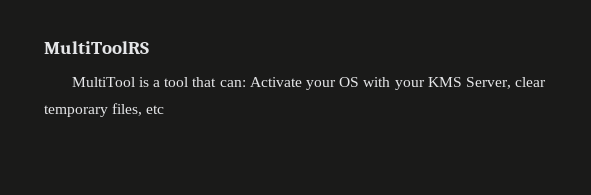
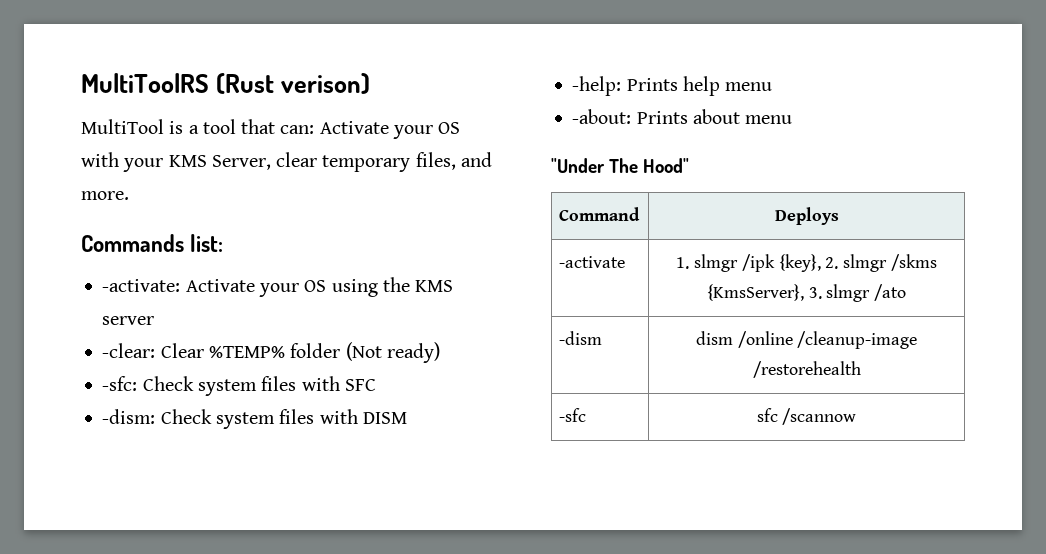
(149, 47) none -> [215,73,371,94] (Rust verison)
[146,105,165,114] etc -> [460,152,492,167] [81,191,129,200] [81,234,224,252] [102,277,454,297] [102,316,155,325] [102,342,440,363] [102,376,376,396] [102,409,407,429] [572,76,773,96] [572,109,793,124] [551,158,690,173] [559,207,641,221] [774,207,839,225] [559,256,626,268] [676,254,937,272] [706,284,907,302] [559,331,603,345] [695,331,918,349] [752,361,861,378] [559,408,587,422] [756,408,857,425] and more. // Commands list: // -activate: Activate your OS using the KMS server // -clear: Clear %TEMP% folder (Not ready) // -sfc: Check system files with SFC // -dism: Check system files with DISM // -help: Prints help menu // -about: Prints about menu // "Under The Hood" // Command | Deploys // -activate | 1. slmgr /ipk {key}, 2. slmgr /skms {KmsServer}, 3. slmgr /ato // -dism | dism /online /cleanup-image /restorehealth // -sfc | sfc /scannow

